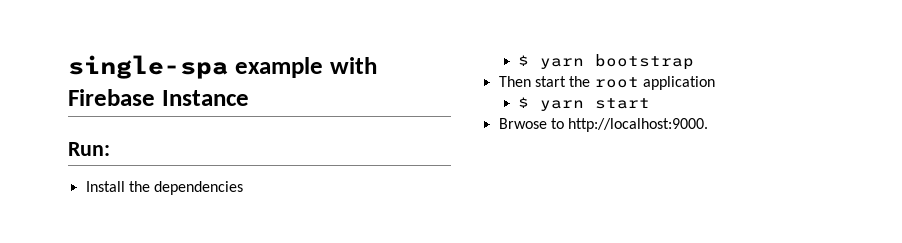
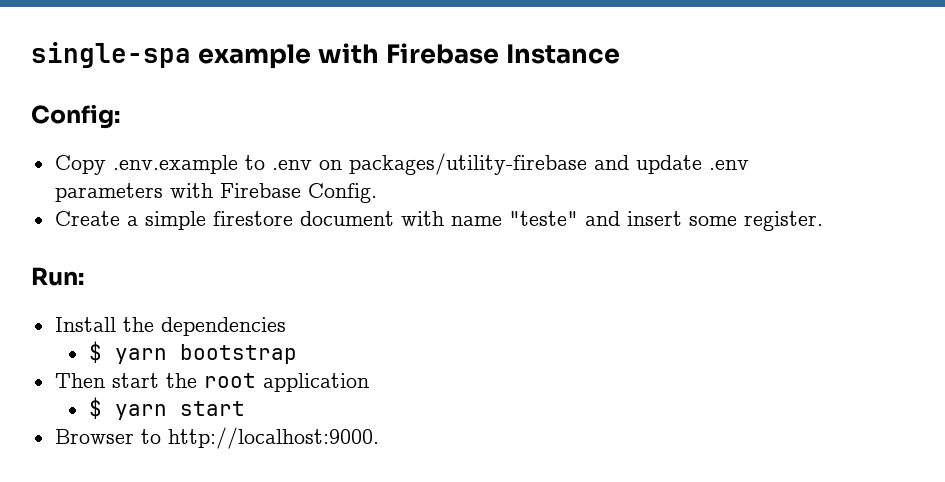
(249, 98) none -> [31,104,120,129] [54,153,749,175] [54,183,377,203] [54,211,823,231] // Config: // Copy .env.example to .env on packages/utility-firebase and update .env parameters with Firebase Config. // Create a simple firestore document with name "teste" and insert some register.
[498,118,547,129] Brwose -> [54,429,134,444] Browser

